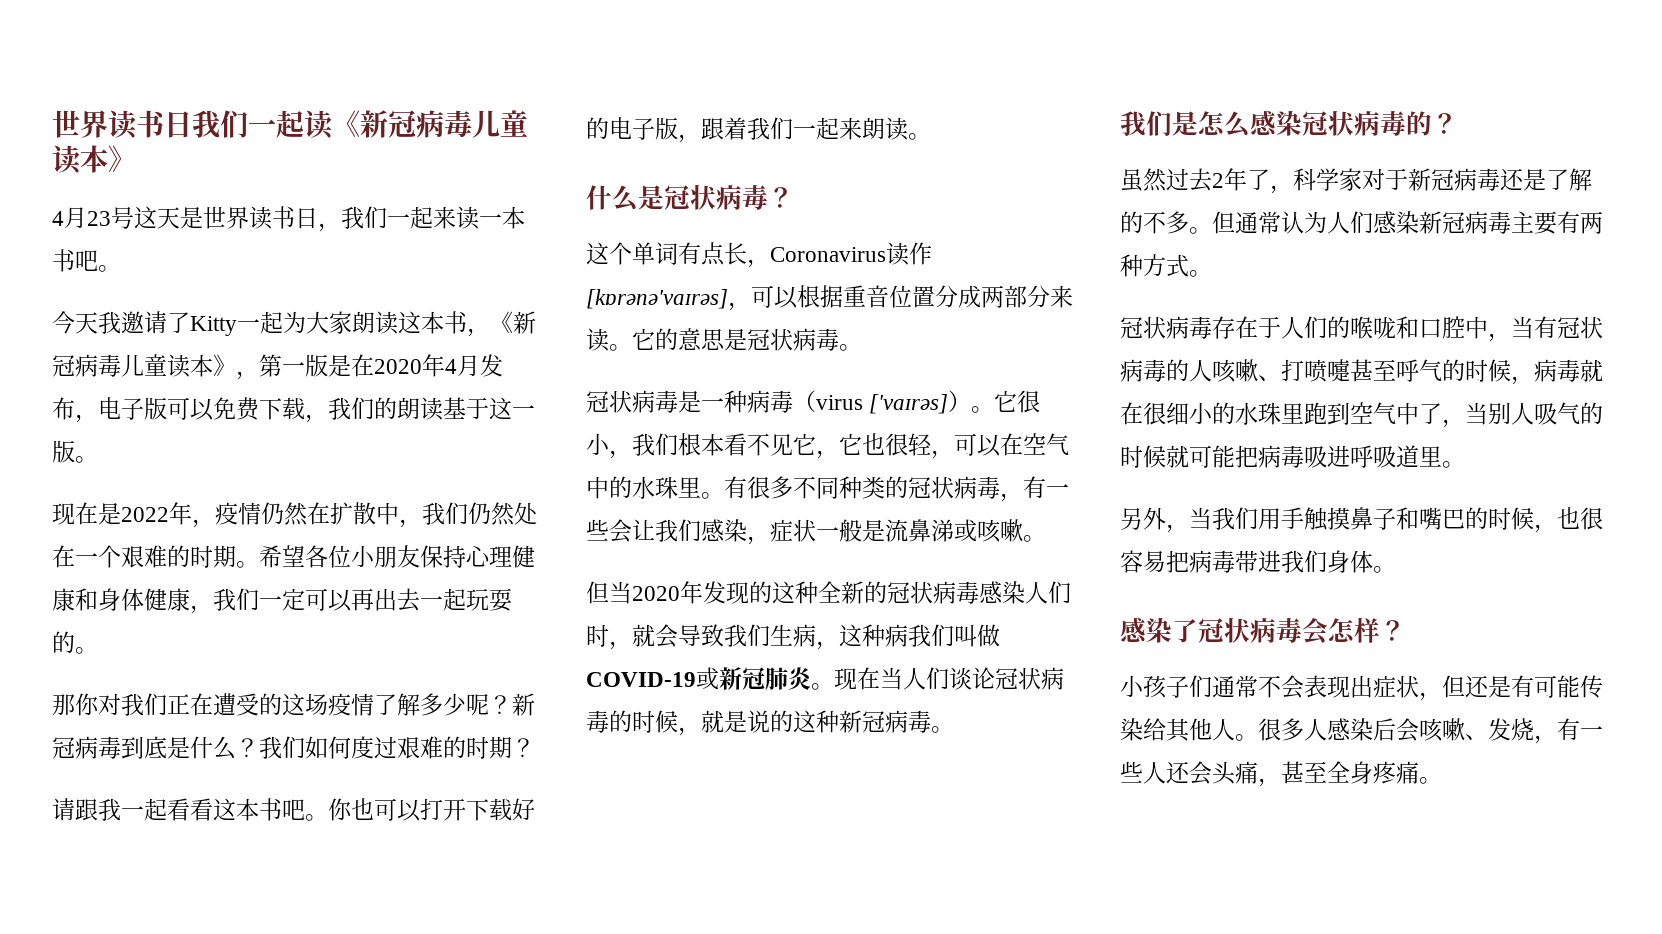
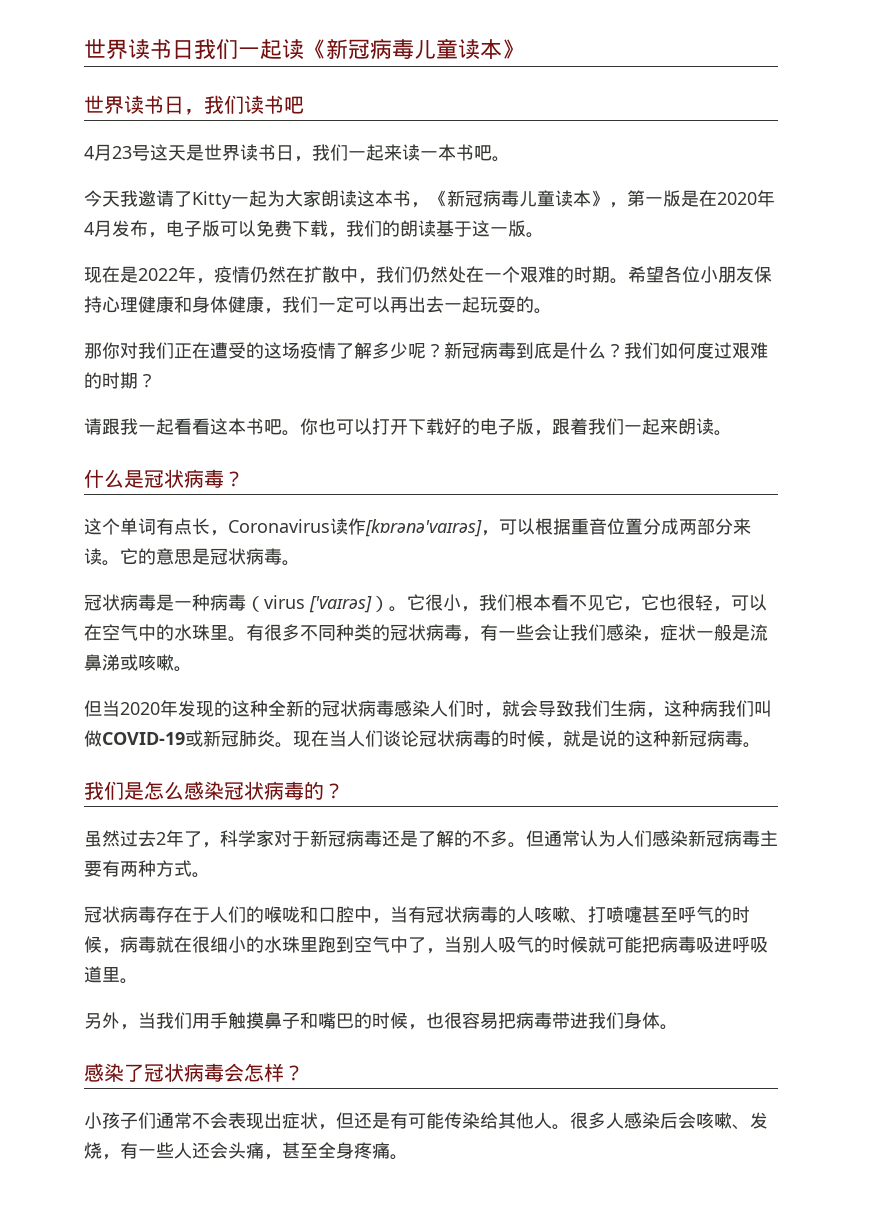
(136, 158) none -> [84,95,304,115] // 世界读书日，我们读书吧

